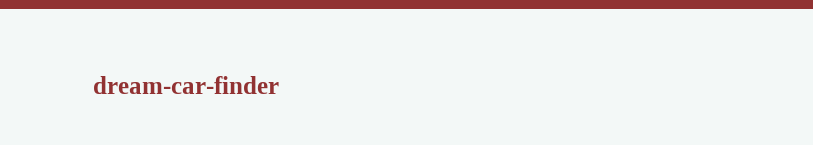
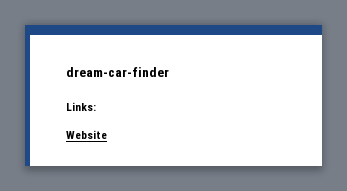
(279, 85) none -> [66,102,96,111] [66,130,107,139] // Links: // Website

